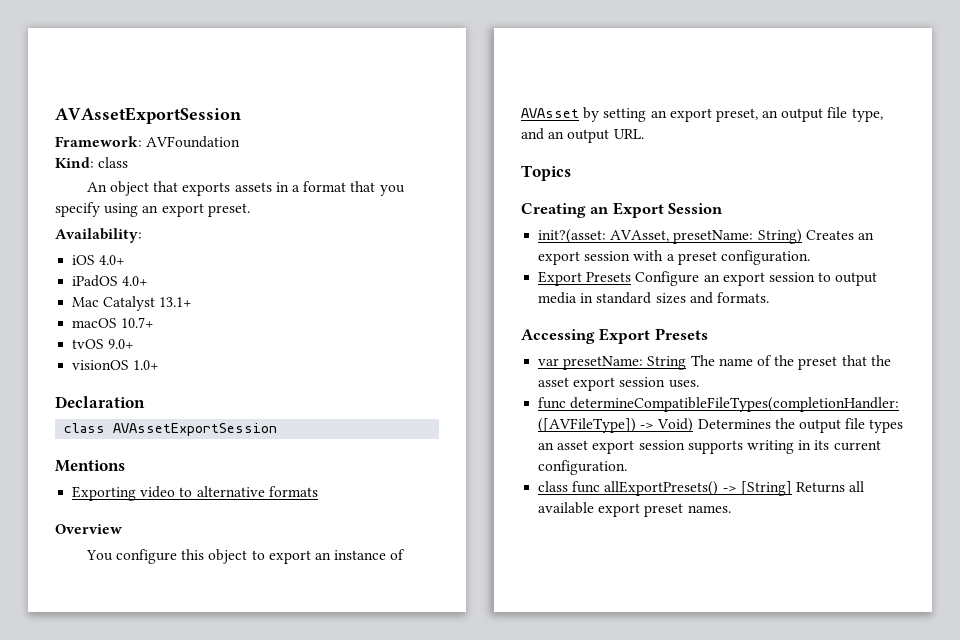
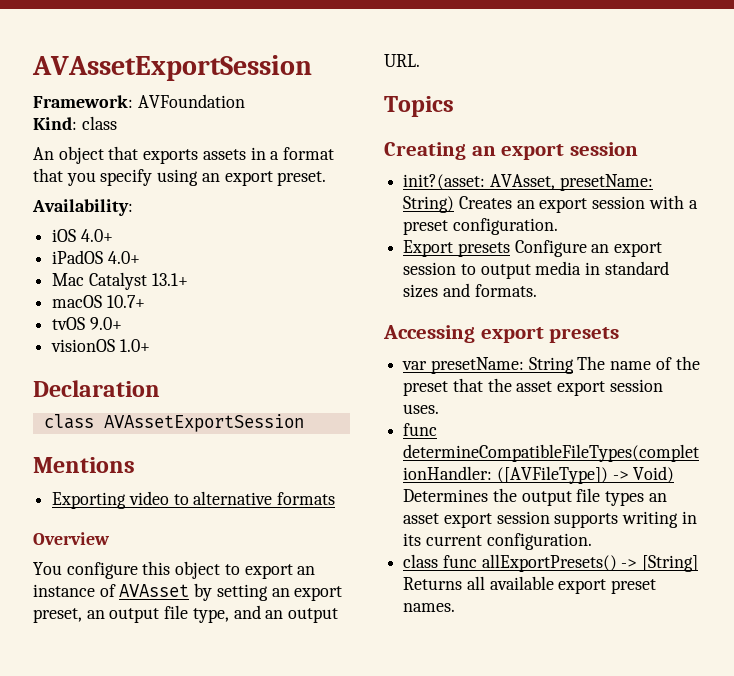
[612,202,724,218] Export Session -> [501,142,638,160] export session
[586,272,632,282] Presets -> [457,242,510,257] presets
[599,328,708,344] Export Presets -> [480,327,620,343] export presets

